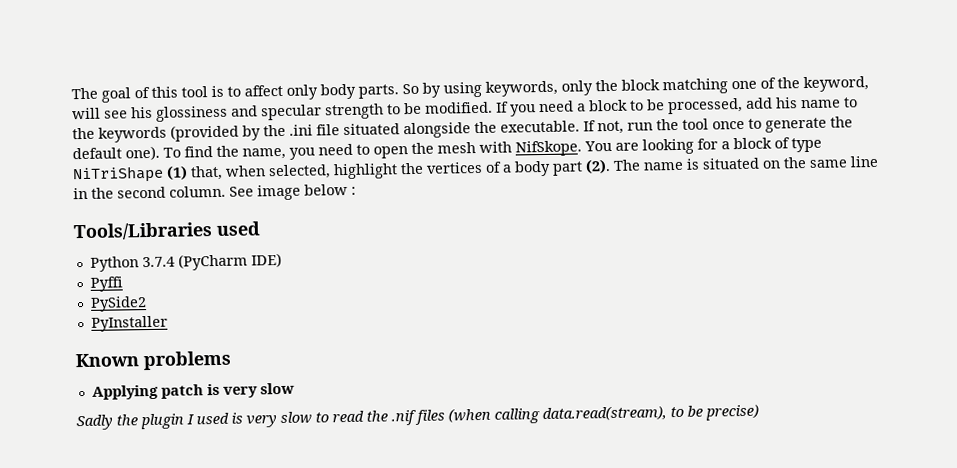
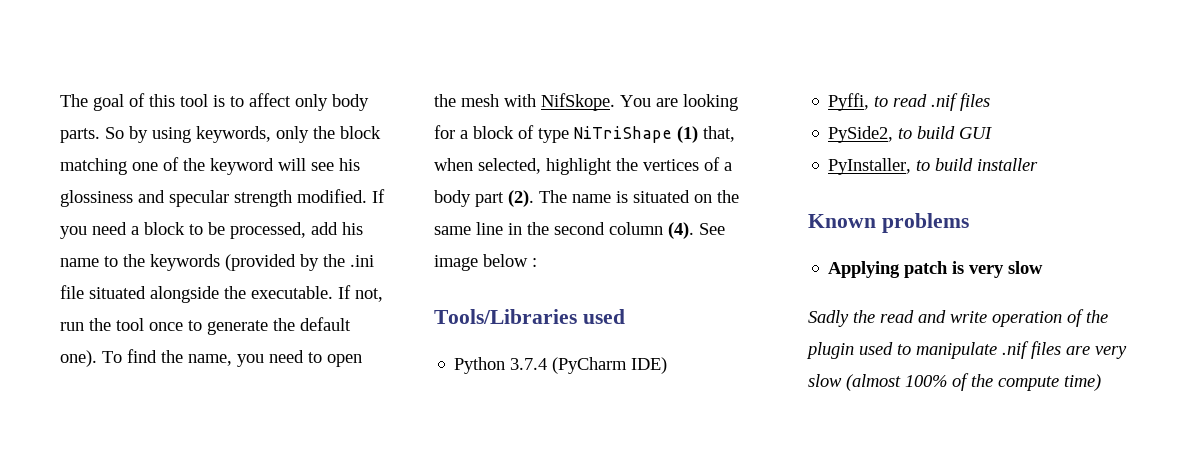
[803,76,869,93] keyword, -> [210,158,274,175] keyword
[387,102,422,115] to be -> (292, 198) none
[169,185,226,198] column. -> [609,222,694,239] column (4).
[89,276,123,292] [89,296,147,312] [90,315,168,332] Pyffi // PySide2 // PyInstaller -> [828,93,991,111] [828,126,993,143] [828,158,1039,175] Pyffi, to read .nif files // PySide2, to build GUI // PyInstaller, to build installer
[140,404,759,430] plugin I used is very slow to read the .nif files (when calling data.read(stream), to be precise) -> [880,309,1108,327] [806,341,1127,359] [808,373,1101,391] read and write operation of the plugin used to manipulate .nif files are very slow (almost 100% of the compute time)

